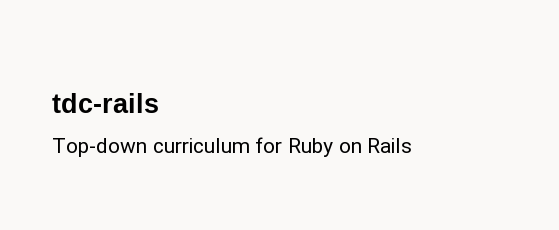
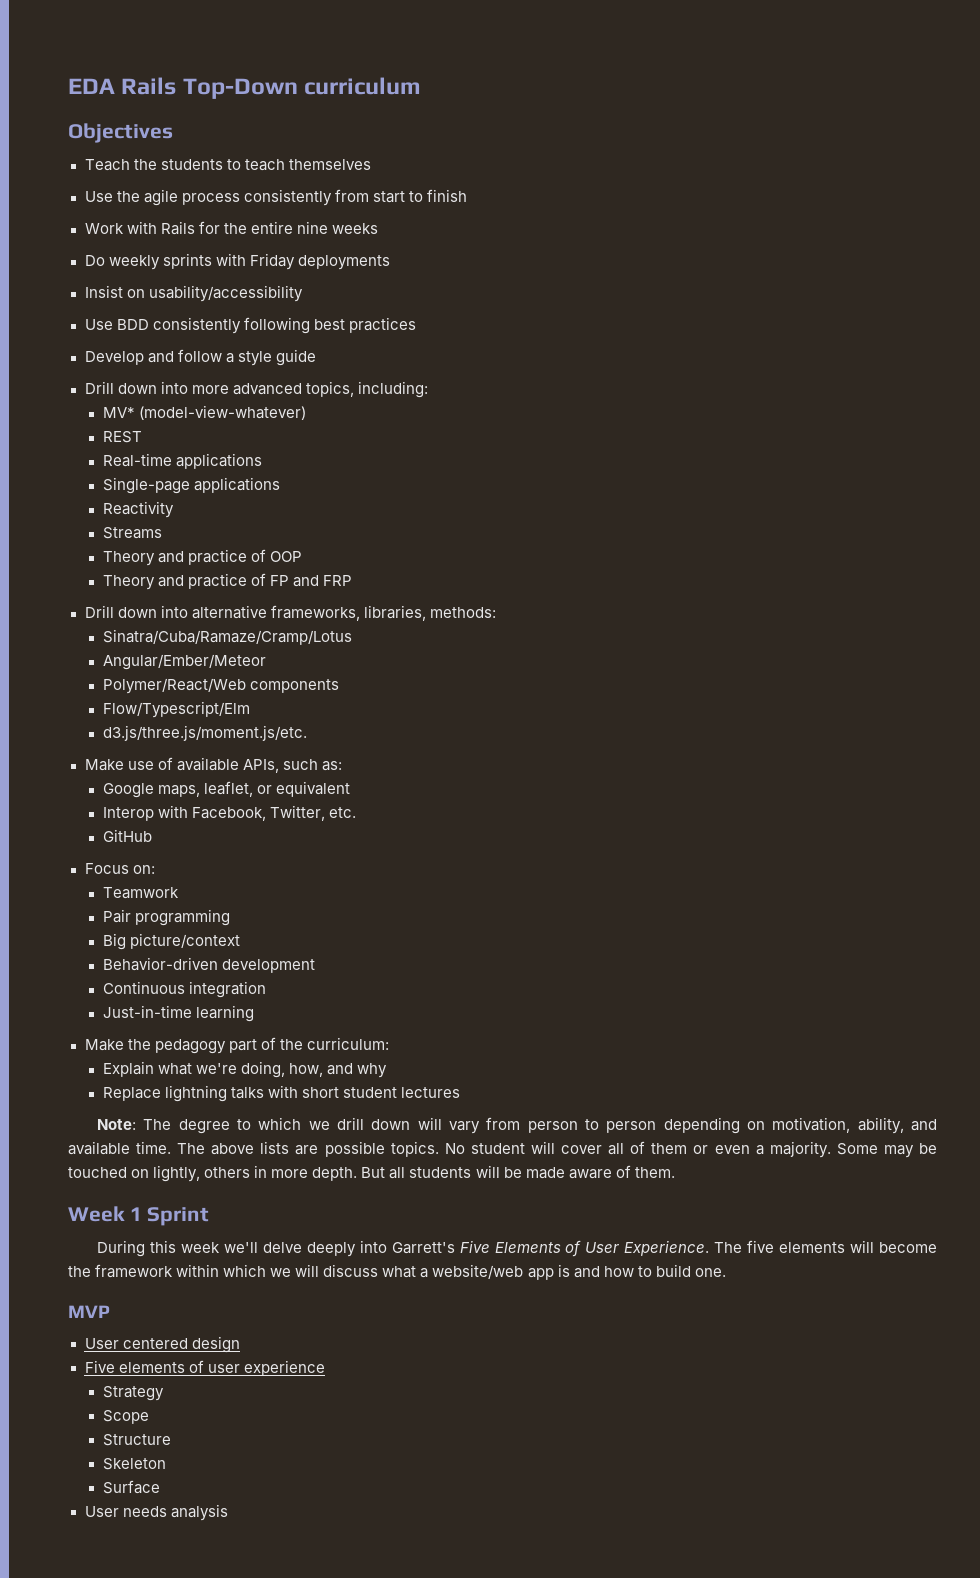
[52,93,159,113] [52,137,413,157] tdc-rails // Top-down curriculum for Ruby on Rails -> [68,77,422,99] [68,123,173,143] [84,159,371,171] [84,189,467,206] [84,221,378,235] [84,253,390,270] [84,285,303,302] [84,317,416,334] [84,349,316,366] [84,381,428,398] [102,405,306,420] [102,431,142,443] [102,453,262,469] [102,477,280,494] [102,501,174,518] [102,527,162,539] [102,549,303,566] [102,573,353,590] [84,605,496,621] [102,629,352,645] [102,654,266,670] [102,678,339,694] [102,701,250,718] [102,725,307,741] [84,757,342,773] [102,781,351,798] [102,805,357,821] [102,829,152,842] [84,863,155,874] [102,887,179,899] [102,909,230,926] [102,933,240,950] [102,957,315,973] [102,981,266,998] [102,1005,254,1022] [84,1037,389,1054] [102,1061,388,1078] [102,1085,461,1102] [97,1117,938,1134] [68,1141,937,1158] [68,1165,675,1182] [68,1206,210,1226] [97,1240,937,1257] [68,1264,726,1280] [68,1305,110,1318] [84,1336,240,1353] [84,1360,325,1376] [102,1386,164,1401] [102,1410,149,1424] [102,1434,171,1446] [102,1458,166,1470] [102,1480,160,1494] [84,1504,228,1521] EDA Rails Top-Down curriculum // Objectives // Teach the students to teach themselves // Use the agile process consistently from start to finish // Work with Rails for the entire nine weeks // Do weekly sprints with Friday deployments // Insist on usability/accessibility // Use BDD consistently following best practices // Develop and follow a style guide // Drill down into more advanced topics, including: // MV* (model-view-whatever) // REST // Real-time applications // Single-page applications // Reactivity // Streams // Theory and practice of OOP // Theory and practice of FP and FRP // Drill down into alternative frameworks, libraries, methods: // Sinatra/Cuba/Ramaze/Cramp/Lotus // Angular/Ember/Meteor // Polymer/React/Web components // Flow/Typescript/Elm // d3.js/three.js/moment.js/etc. // Make use of available APIs, such as: // Google maps, leaflet, or equivalent // Interop with Facebook, Twitter, etc. // GitHub // Focus on: // Teamwork // Pair programming // Big picture/context // Behavior-driven development // Continuous integration // Just-in-time learning // Make the pedagogy part of the curriculum: // Explain what we're doing, how, and why // Replace lightning talks with short student lectures // Note: The degree to which we drill down will vary from person to person depending on motivation, ability, and available time. The above lists are possible topics. No student will cover all of them or even a majority. Some may be touched on lightly, others in more depth. But all students will be made aware of them. // Week 1 Sprint // During this week we'll delve deeply into Garrett's Five Elements of User Experience. The five elements will become the framework within which we will discuss what a website/web app is and how to build one. // MVP // User centered design // Five elements of user experience // Strategy // Scope // Structure // Skeleton // Surface // User needs analysis

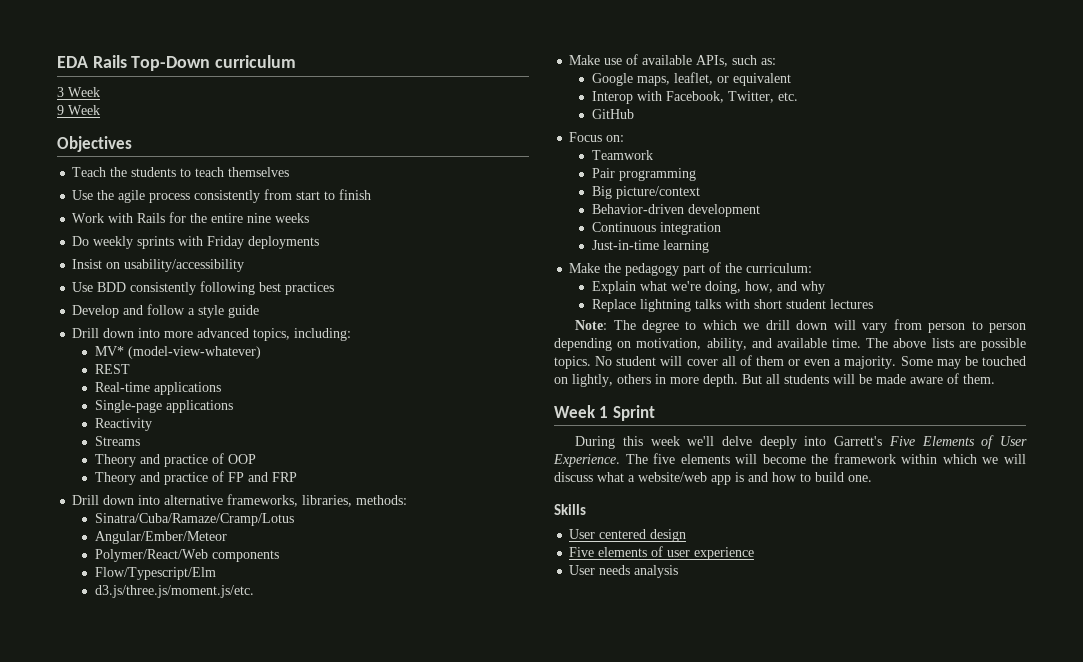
(422, 86) none -> [57,87,100,97] [57,105,100,115] // 3 Week // 9 Week
[68,1305,110,1318] MVP -> [554,504,586,515] Skills
[102,1386,164,1401] [102,1410,149,1424] [102,1434,171,1446] [102,1458,166,1470] [102,1480,160,1494] // Strategy // Scope // Structure // Skeleton // Surface -> (755, 553) none

